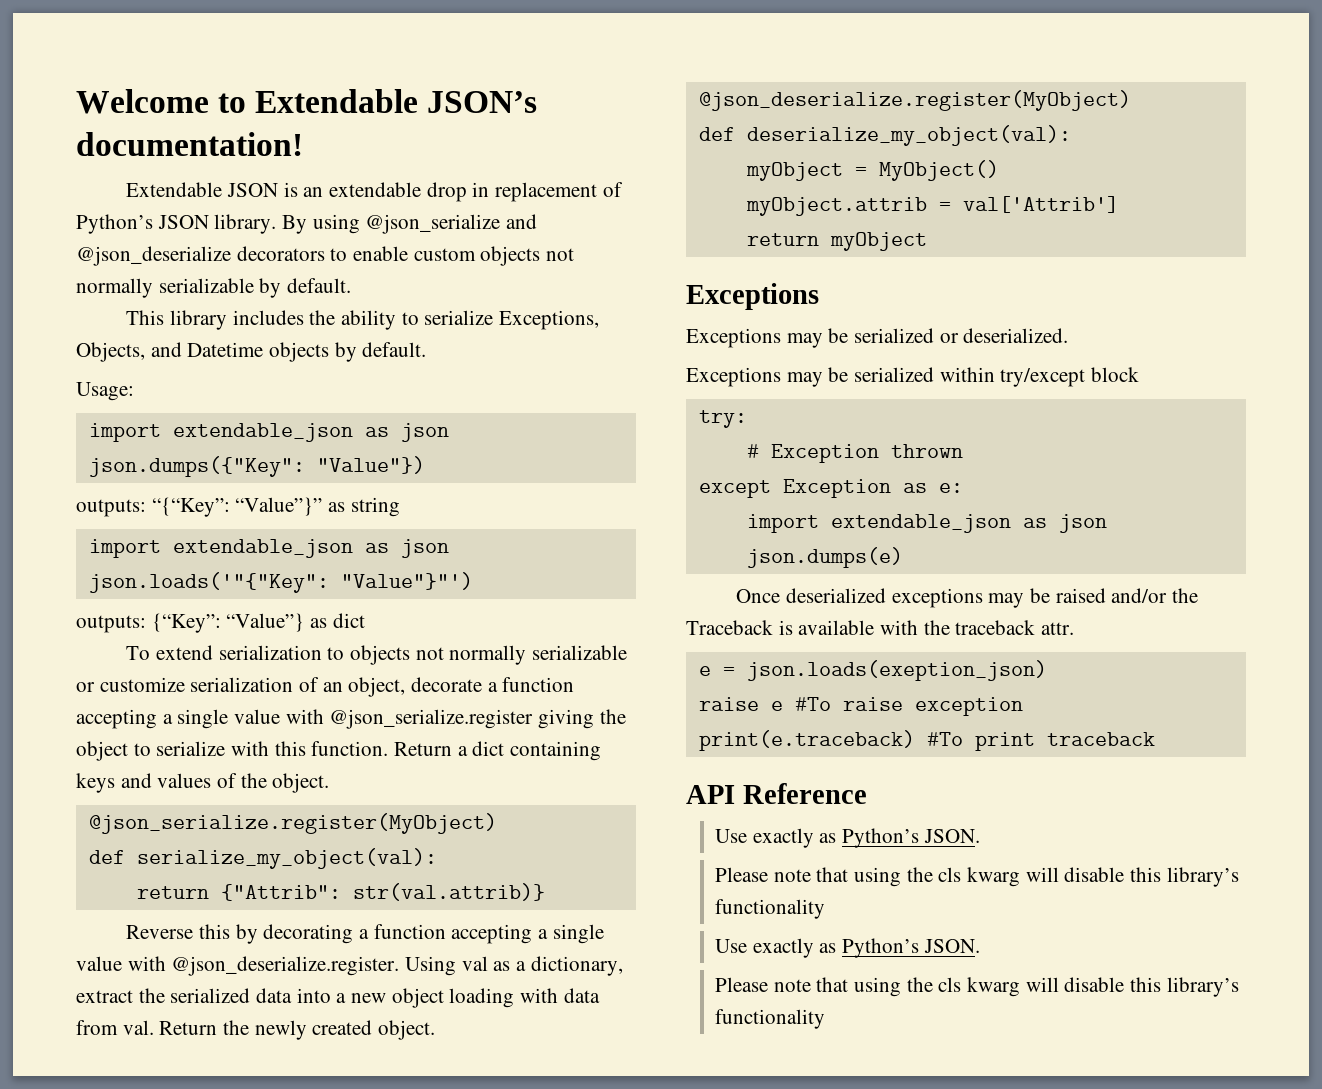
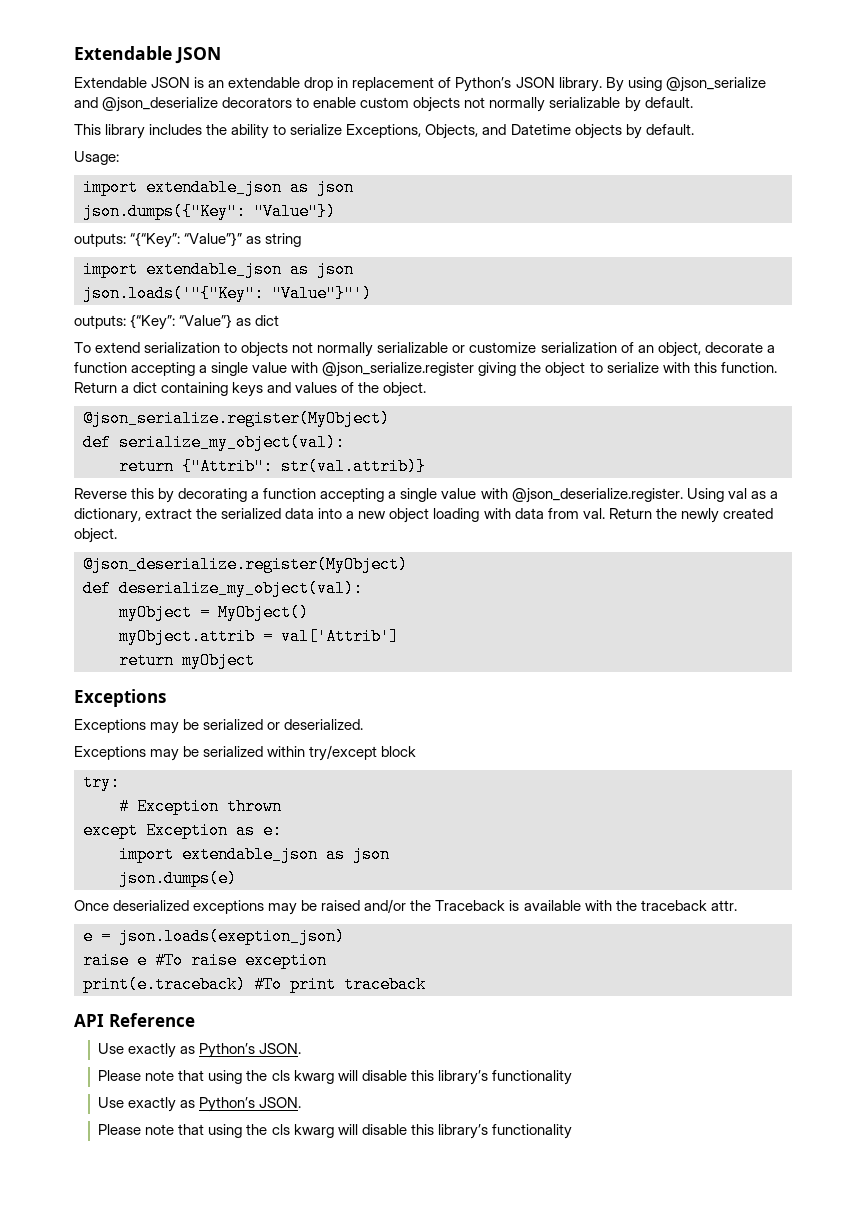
[76,89,538,114] [76,132,303,156] Welcome to Extendable JSON’s documentation! -> [74,46,221,64] Extendable JSON

